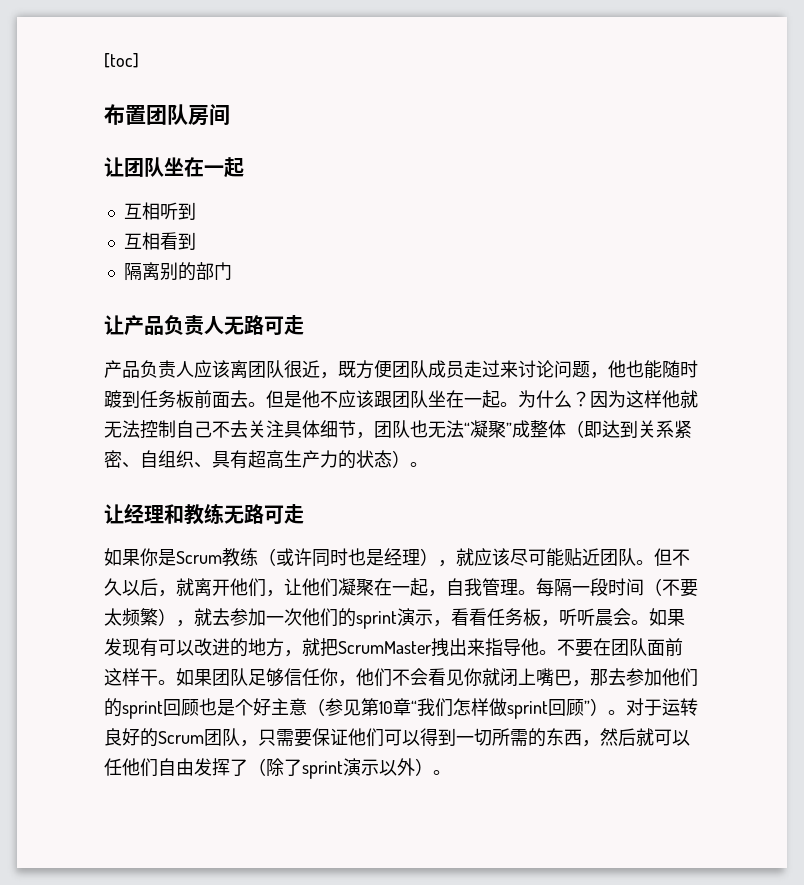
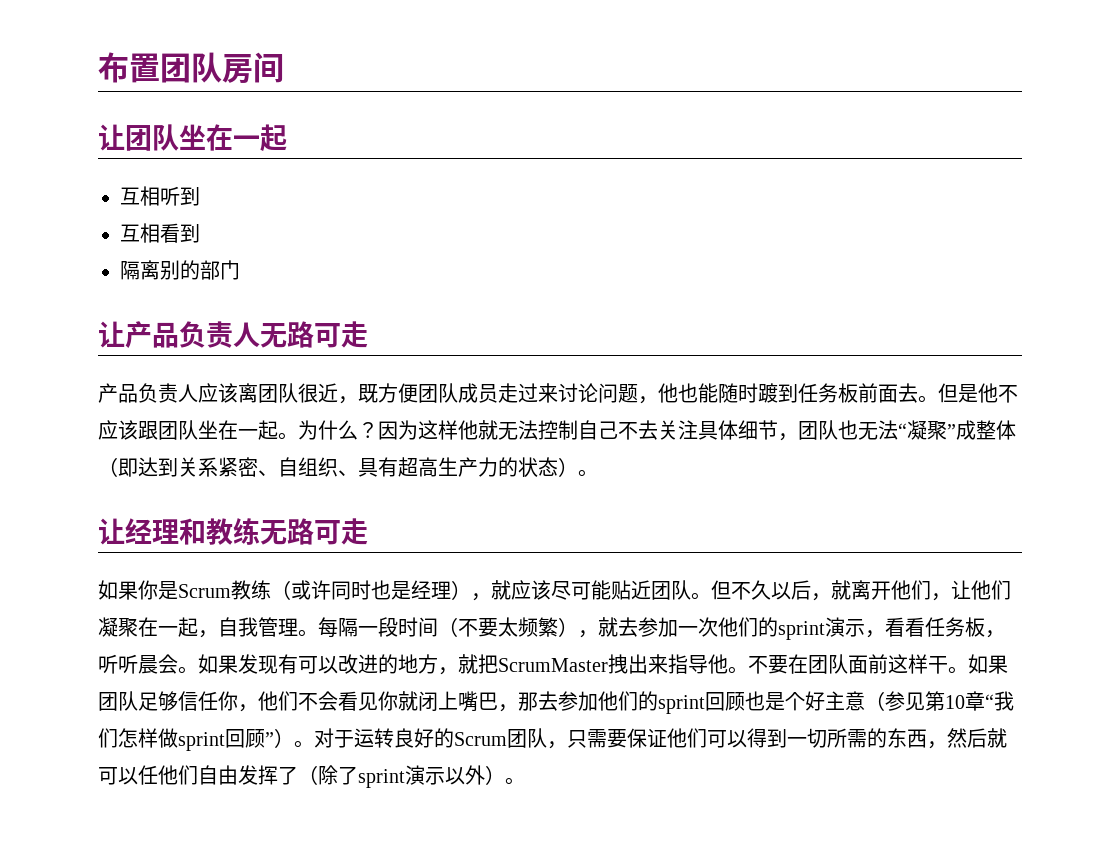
[104,53,139,68] [toc] // -> (98, 67) none

